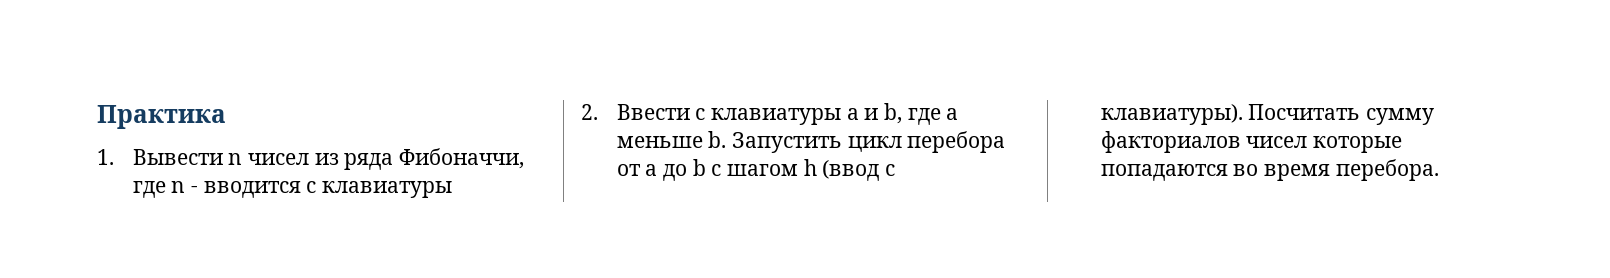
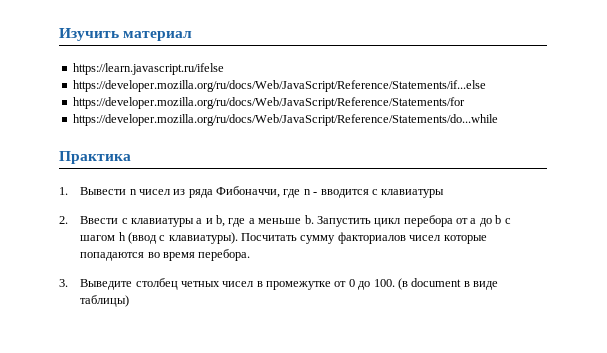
(97, 117) none -> [59,28,193,41] [72,63,224,75] [72,80,486,92] [72,97,465,109] [72,114,498,126] Изучить материал // https://learn.javascript.ru/ifelse // https://developer.mozilla.org/ru/docs/Web/JavaScript/Reference/Statements/if...else // https://developer.mozilla.org/ru/docs/Web/JavaScript/Reference/Statements/for // https://developer.mozilla.org/ru/docs/Web/JavaScript/Reference/Statements/do...while //
(1439, 170) none -> [59,278,499,290] [80,295,130,307] // 3. Выведите столбец четных чисел в промежутке от 0 до 100. (в document в виде таблицы)

